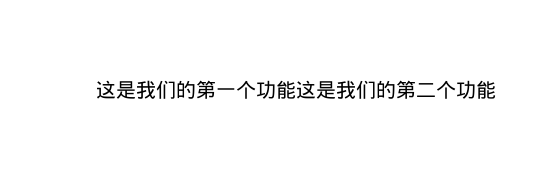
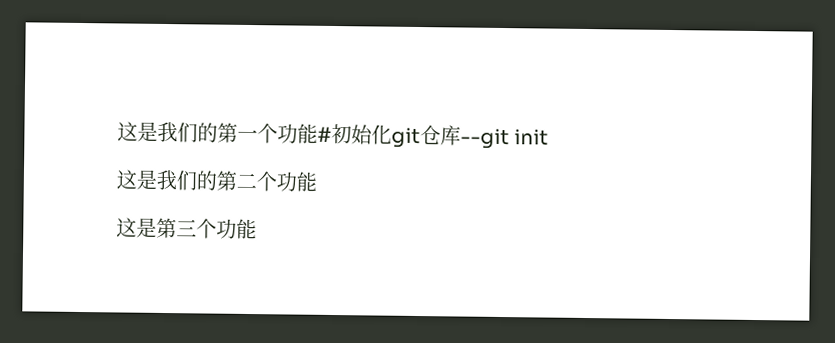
(297, 89) none -> [317,123,550,150] #初始化git仓库--git init //
(497, 89) none -> [116,217,257,240] // 这是第三个功能

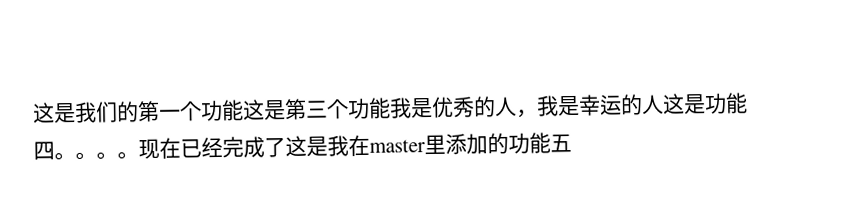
[317,123,550,150] [116,169,317,192] [116,217,257,240] #初始化git仓库--git init // 这是我们的第二个功能 // 这是第三个功能 -> [242,92,748,121] [33,132,572,161] 这是第三个功能我是优秀的人，我是幸运的人这是功能四。。。。现在已经完成了这是我在master里添加的功能五

